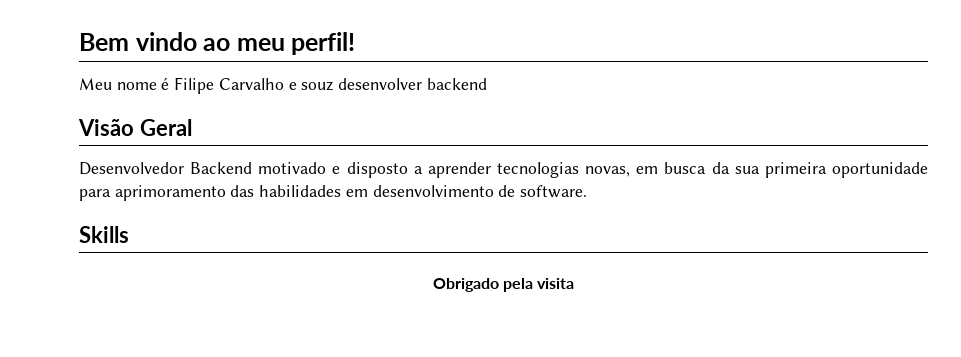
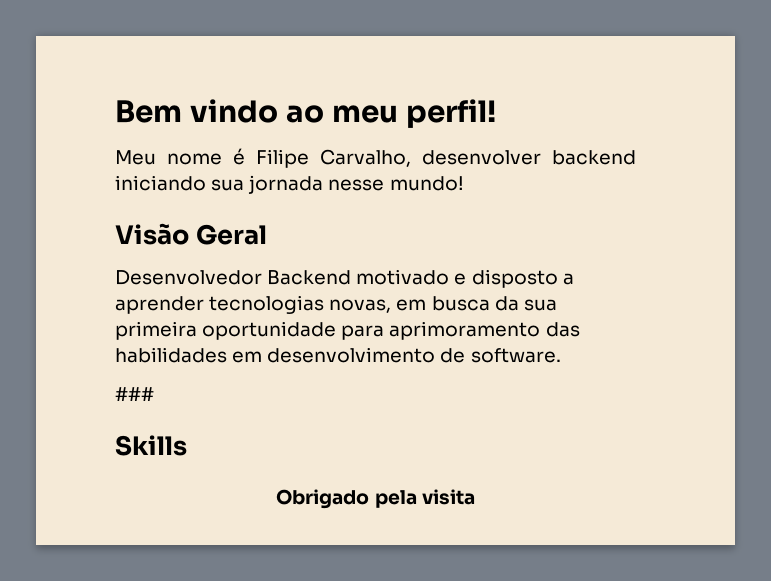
[218,78,334,91] Carvalho e souz -> [320,149,411,167] Carvalho,
(487, 84) none -> [115,175,464,194] iniciando sua jornada nesse mundo!
(588, 191) none -> [115,387,154,401] // ###

